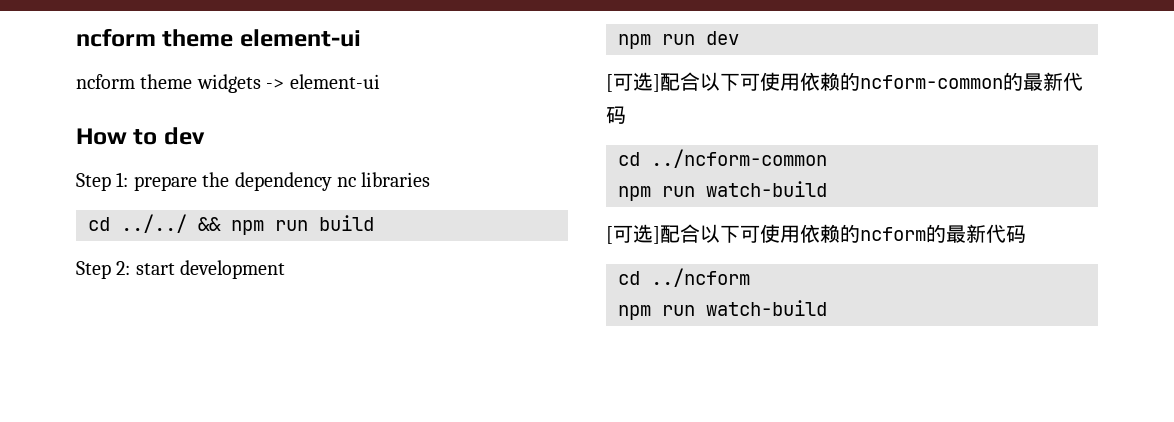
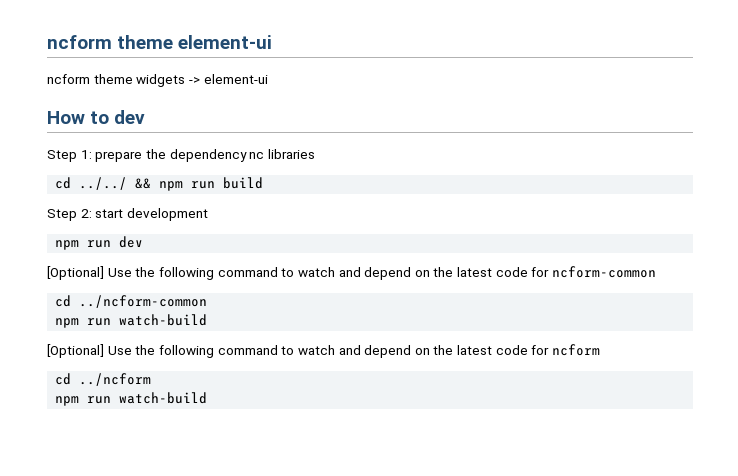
[606,72,860,92] [可选]配合以下可使用依赖的 -> [47,266,550,280] [Optional] Use the following command to watch and depend on the latest code for
[1003,72,1083,91] [606,106,626,124] 的最新代码 -> (657, 272) none
[606,224,1026,244] [可选]配合以下可使用依赖的ncform的最新代码 -> [47,344,601,358] [Optional] Use the following command to watch and depend on the latest code for ncform

